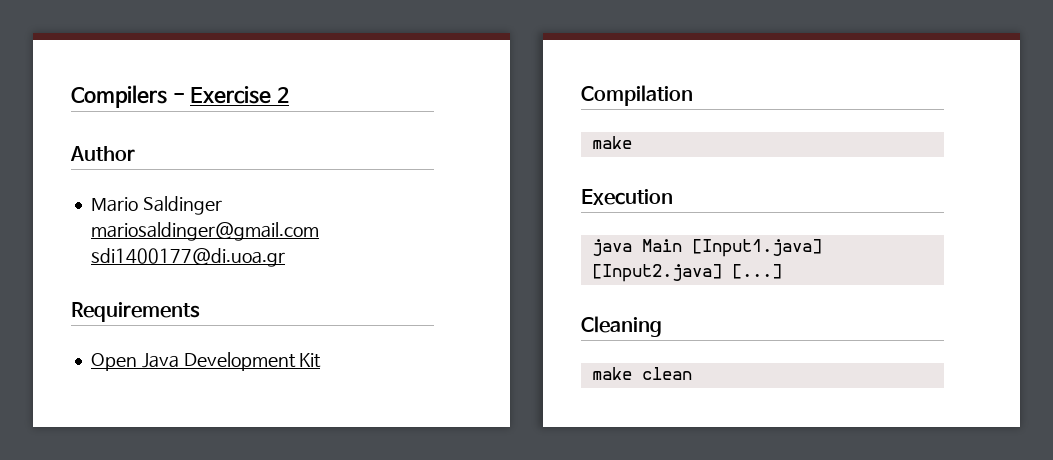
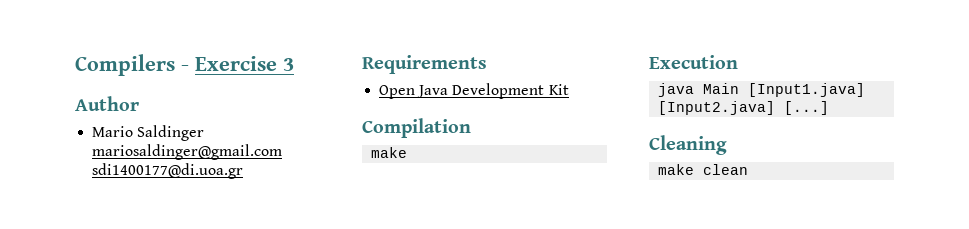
[276,87,289,103] 2 -> [283,58,294,71] 3

